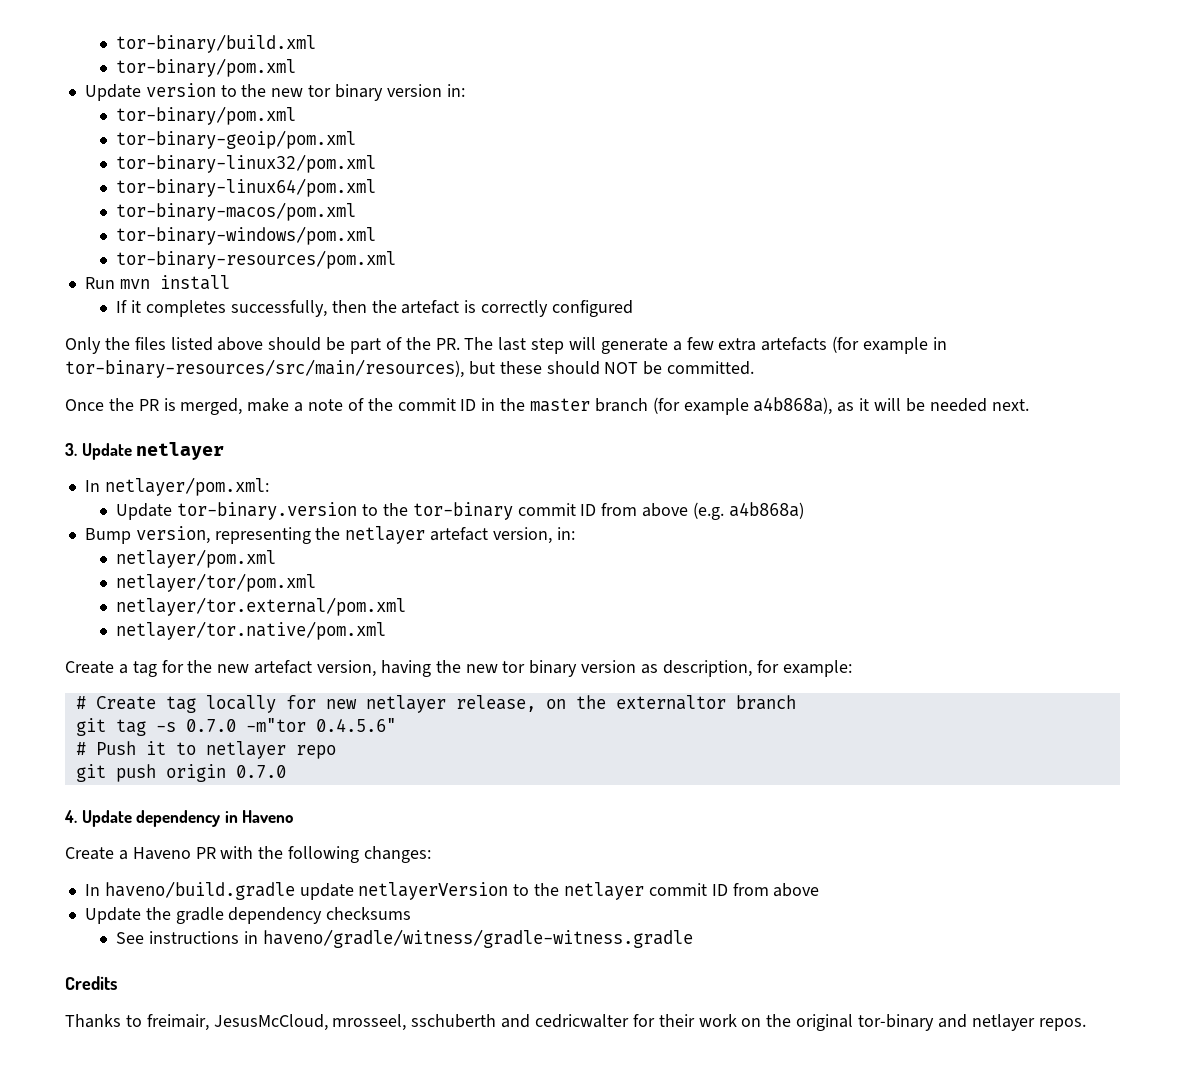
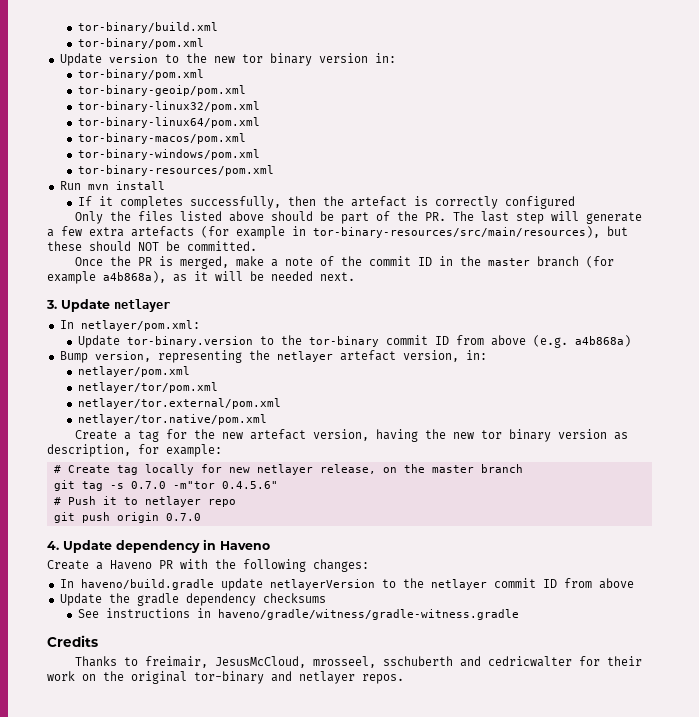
[615,695,726,710] externaltor -> [431,465,474,473] master

